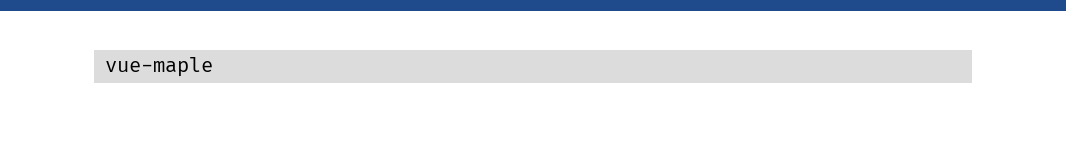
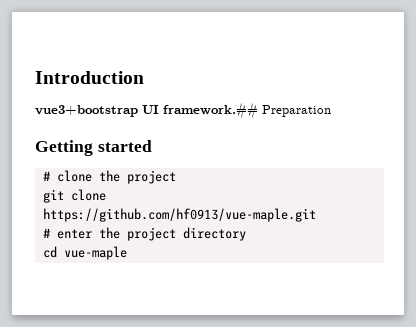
(105, 67) none -> [35,71,144,84] [35,102,331,119] [35,140,152,156] [42,170,176,184] [42,189,106,203] [42,208,316,222] [42,227,246,241] [42,246,57,258] Introduction // vue3+bootstrap UI framework.## Preparation // Getting started // # clone the project // git clone https://github.com/hf0913/vue-maple.git // # enter the project directory // cd

